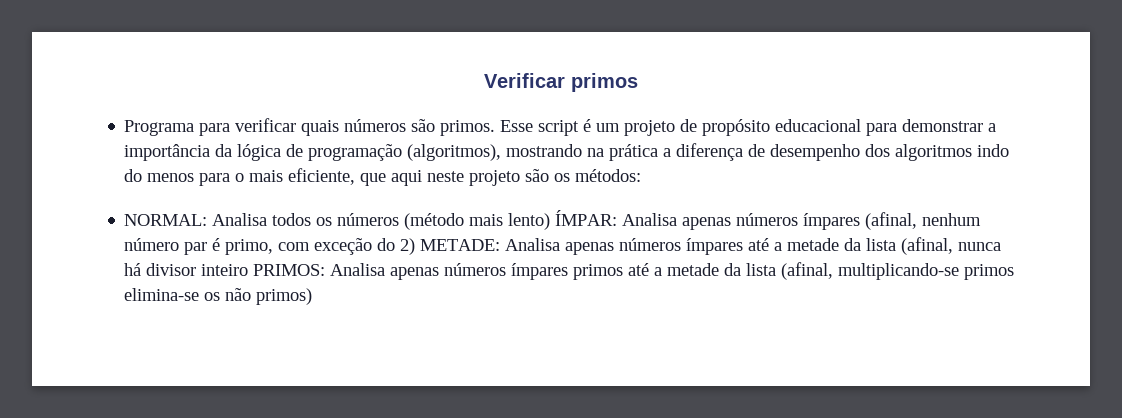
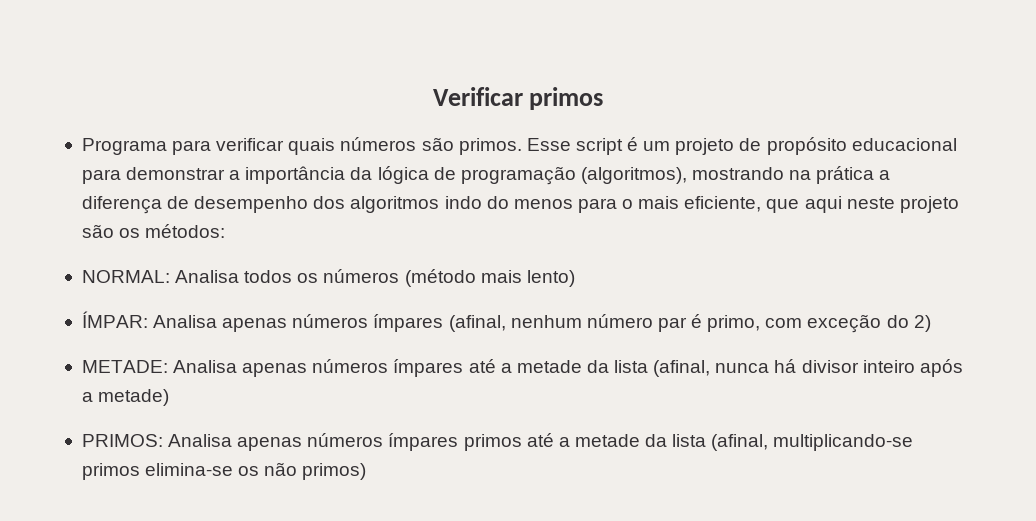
(551, 221) none -> (575, 278) //
(416, 246) none -> (931, 323) //
(249, 270) none -> [919,359,963,377] [81,389,170,406] após a metade) //

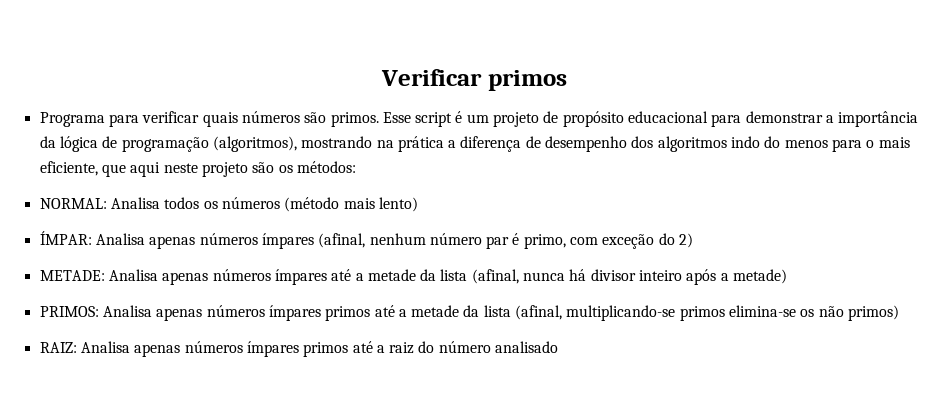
(367, 471) none -> [39,341,559,357] // RAIZ: Analisa apenas números ímpares primos até a raiz do número analisado

